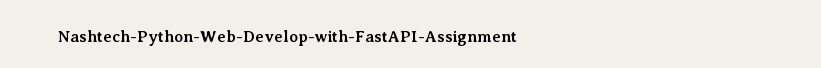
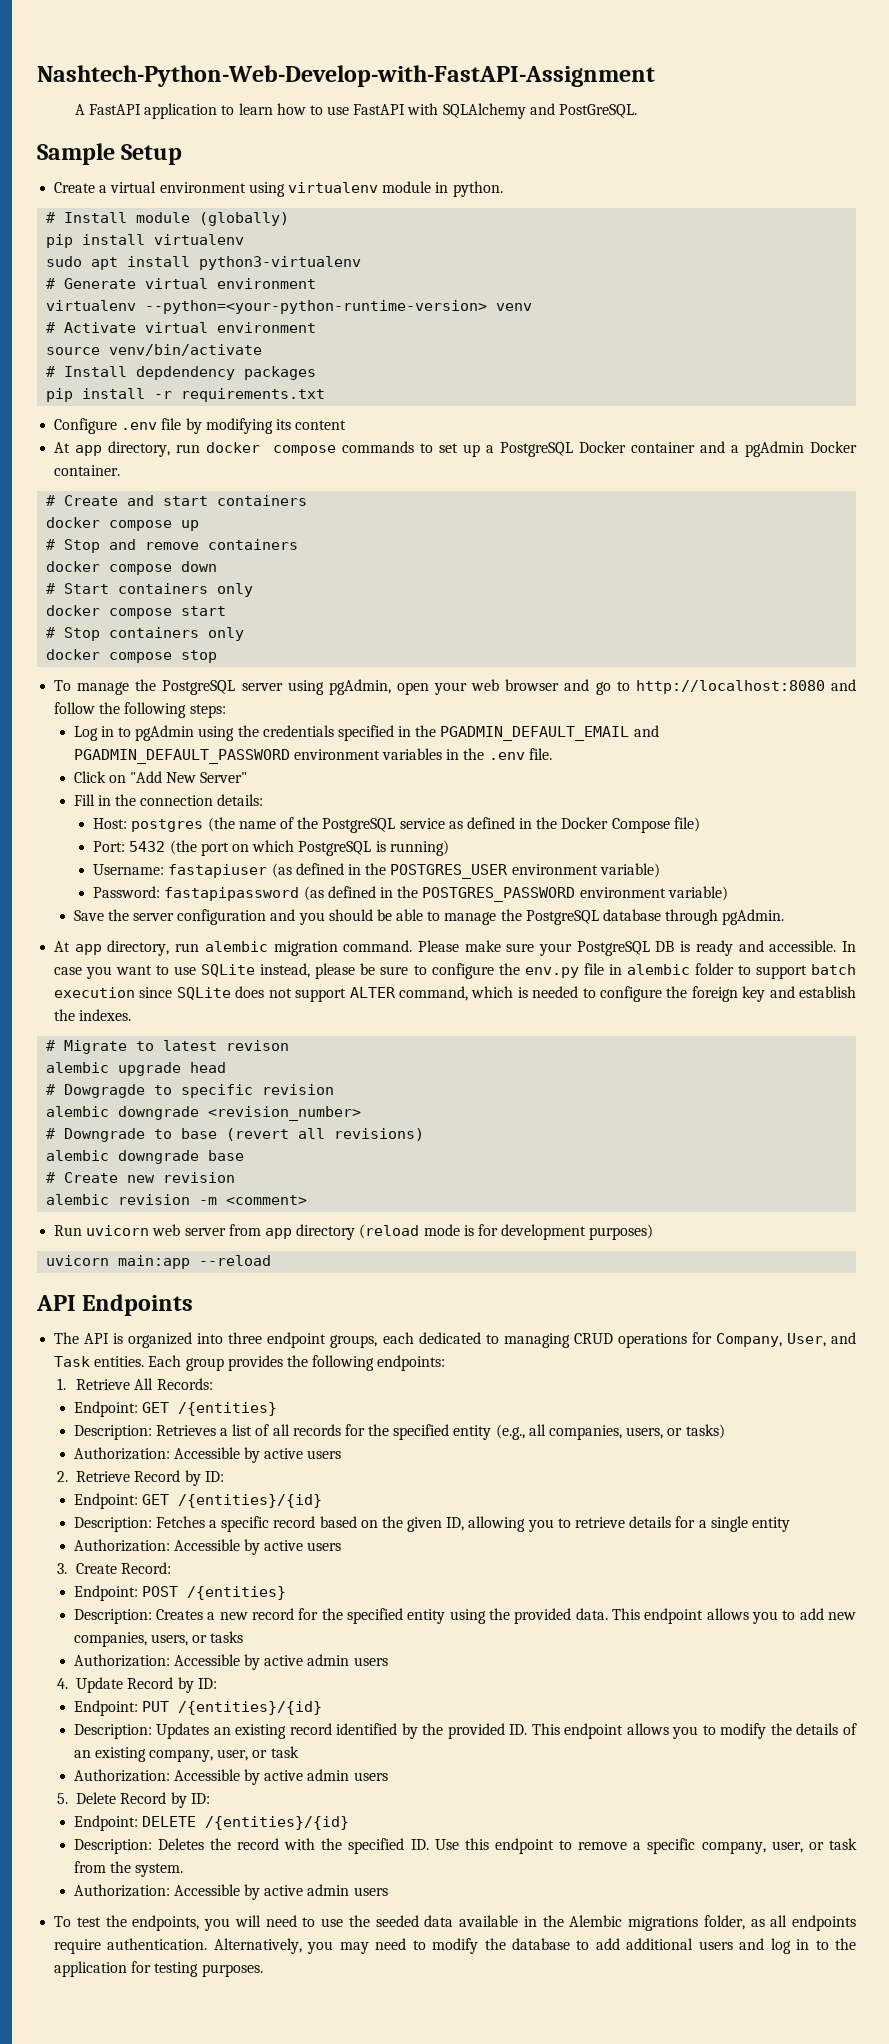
(517, 38) none -> [74,103,637,119] [37,143,183,165] [54,181,503,197] [46,212,290,226] [46,234,245,248] [46,256,362,270] [46,278,317,289] [46,300,533,314] [46,322,317,333] [46,344,263,356] [46,366,317,380] [46,388,326,402] [54,418,347,434] [54,441,857,457] [54,465,121,476] [46,495,308,506] [46,517,200,531] [46,539,299,553] [46,561,218,575] [46,583,254,597] [46,605,227,619] [46,627,245,641] [46,649,218,663] [54,679,856,695] [54,702,226,718] [73,725,659,741] [73,748,552,764] [73,771,248,783] [73,794,264,806] [93,817,700,833] [93,840,449,856] [93,863,660,879] [93,886,728,902] [73,909,785,925] [54,940,857,956] [54,963,857,979] [54,986,856,1002] [54,1009,132,1021] [46,1040,290,1054] [46,1062,227,1076] [46,1084,335,1098] [46,1106,362,1121] [46,1128,425,1142] [46,1150,245,1164] [46,1172,236,1183] [46,1194,308,1205] [54,1224,654,1240] [46,1255,272,1269] [36,1294,194,1316] [54,1332,856,1348] [54,1355,446,1371] [56,1378,213,1390] [73,1401,277,1417] [73,1424,725,1440] [73,1447,342,1463] [56,1470,224,1486] [73,1493,322,1509] [73,1516,790,1532] [73,1539,342,1555] [56,1562,172,1574] [73,1585,286,1601] [73,1608,857,1624] [73,1631,244,1647] [73,1654,388,1670] [56,1677,217,1693] [73,1700,322,1716] [73,1723,857,1739] [73,1746,299,1762] [73,1769,388,1785] [56,1792,210,1808] [73,1815,349,1831] [73,1838,858,1854] [73,1861,183,1877] [73,1884,388,1900] [54,1915,856,1931] [54,1938,857,1954] [54,1961,263,1977] // A FastAPI application to learn how to use FastAPI with SQLAlchemy and PostGreSQL. // Sample Setup // Create a virtual environment using virtualenv module in python. // # Install module (globally) // pip install virtualenv // sudo apt install python3-virtualenv // # Generate virtual environment // virtualenv --python=<your-python-runtime-version> venv // # Activate virtual environment // source venv/bin/activate // # Install depdendency packages // pip install -r requirements.txt // Configure .env file by modifying its content // At app directory, run docker compose commands to set up a PostgreSQL Docker container and a pgAdmin Docker container. // # Create and start containers // docker compose up // # Stop and remove containers // docker compose down // # Start containers only // docker compose start // # Stop containers only // docker compose stop // To manage the PostgreSQL server using pgAdmin, open your web browser and go to http://localhost:8080 and follow the following steps: // Log in to pgAdmin using the credentials specified in the PGADMIN_DEFAULT_EMAIL and PGADMIN_DEFAULT_PASSWORD environment variables in the .env file. // Click on "Add New Server" // Fill in the connection details: // Host: postgres (the name of the PostgreSQL service as defined in the Docker Compose file) // Port: 5432 (the port on which PostgreSQL is running) // Username: fastapiuser (as defined in the POSTGRES_USER environment variable) // Password: fastapipassword (as defined in the POSTGRES_PASSWORD environment variable) // Save the server configuration and you should be able to manage the PostgreSQL database through pgAdmin. // At app directory, run alembic migration command. Please make sure your PostgreSQL DB is ready and accessible. In case you want to use SQLite instead, please be sure to configure the env.py file in alembic folder to support batch execution since SQLite does not support ALTER command, which is needed to configure the foreign key and establish the indexes. // # Migrate to latest revison // alembic upgrade head // # Dowgragde to specific revision // alembic downgrade <revision_number> // # Downgrade to base (revert all revisions) // alembic downgrade base // # Create new revision // alembic revision -m <comment> // Run uvicorn web server from app directory (reload mode is for development purposes) // uvicorn main:app --reload // API Endpoints // The API is organized into three endpoint groups, each dedicated to managing CRUD operations for Company, User, and Task entities. Each group provides the following endpoints: // 1. Retrieve All Records: // Endpoint: GET /{entities} // Description: Retrieves a list of all records for the specified entity (e.g., all companies, users, or tasks) // Authorization: Accessible by active users // 2. Retrieve Record by ID: // Endpoint: GET /{entities}/{id} // Description: Fetches a specific record based on the given ID, allowing you to retrieve details for a single entity // Authorization: Accessible by active users // 3. Create Record: // Endpoint: POST /{entities} // Description: Creates a new record for the specified entity using the provided data. This endpoint allows you to add new companies, users, or tasks // Authorization: Accessible by active admin users // 4. Update Record by ID: // Endpoint: PUT /{entities}/{id} // Description: Updates an existing record identified by the provided ID. This endpoint allows you to modify the details of an existing company, user, or task // Authorization: Accessible by active admin users // 5. Delete Record by ID: // Endpoint: DELETE /{entities}/{id} // Description: Deletes the record with the specified ID. Use this endpoint to remove a specific company, user, or task from the system. // Authorization: Accessible by active admin users // To test the endpoints, you will need to use the seeded data available in the Alembic migrations folder, as all endpoints require authentication. Alternatively, you may need to modify the database to add additional users and log in to the application for testing purposes.

